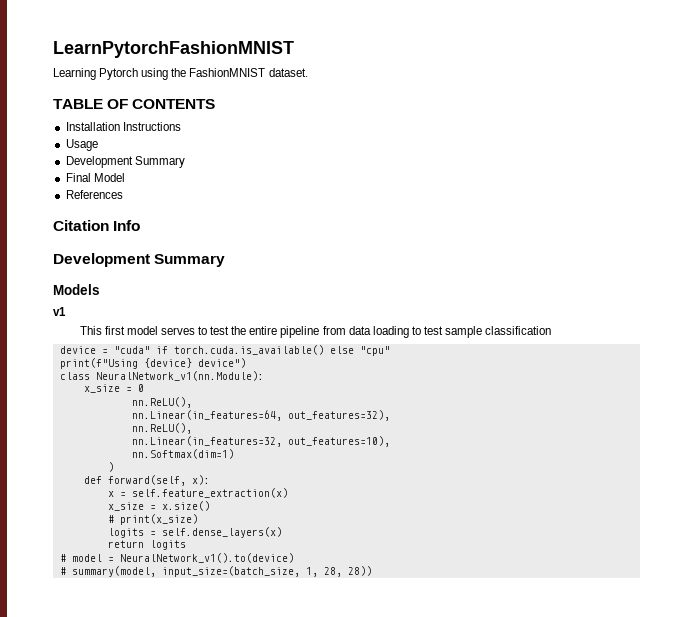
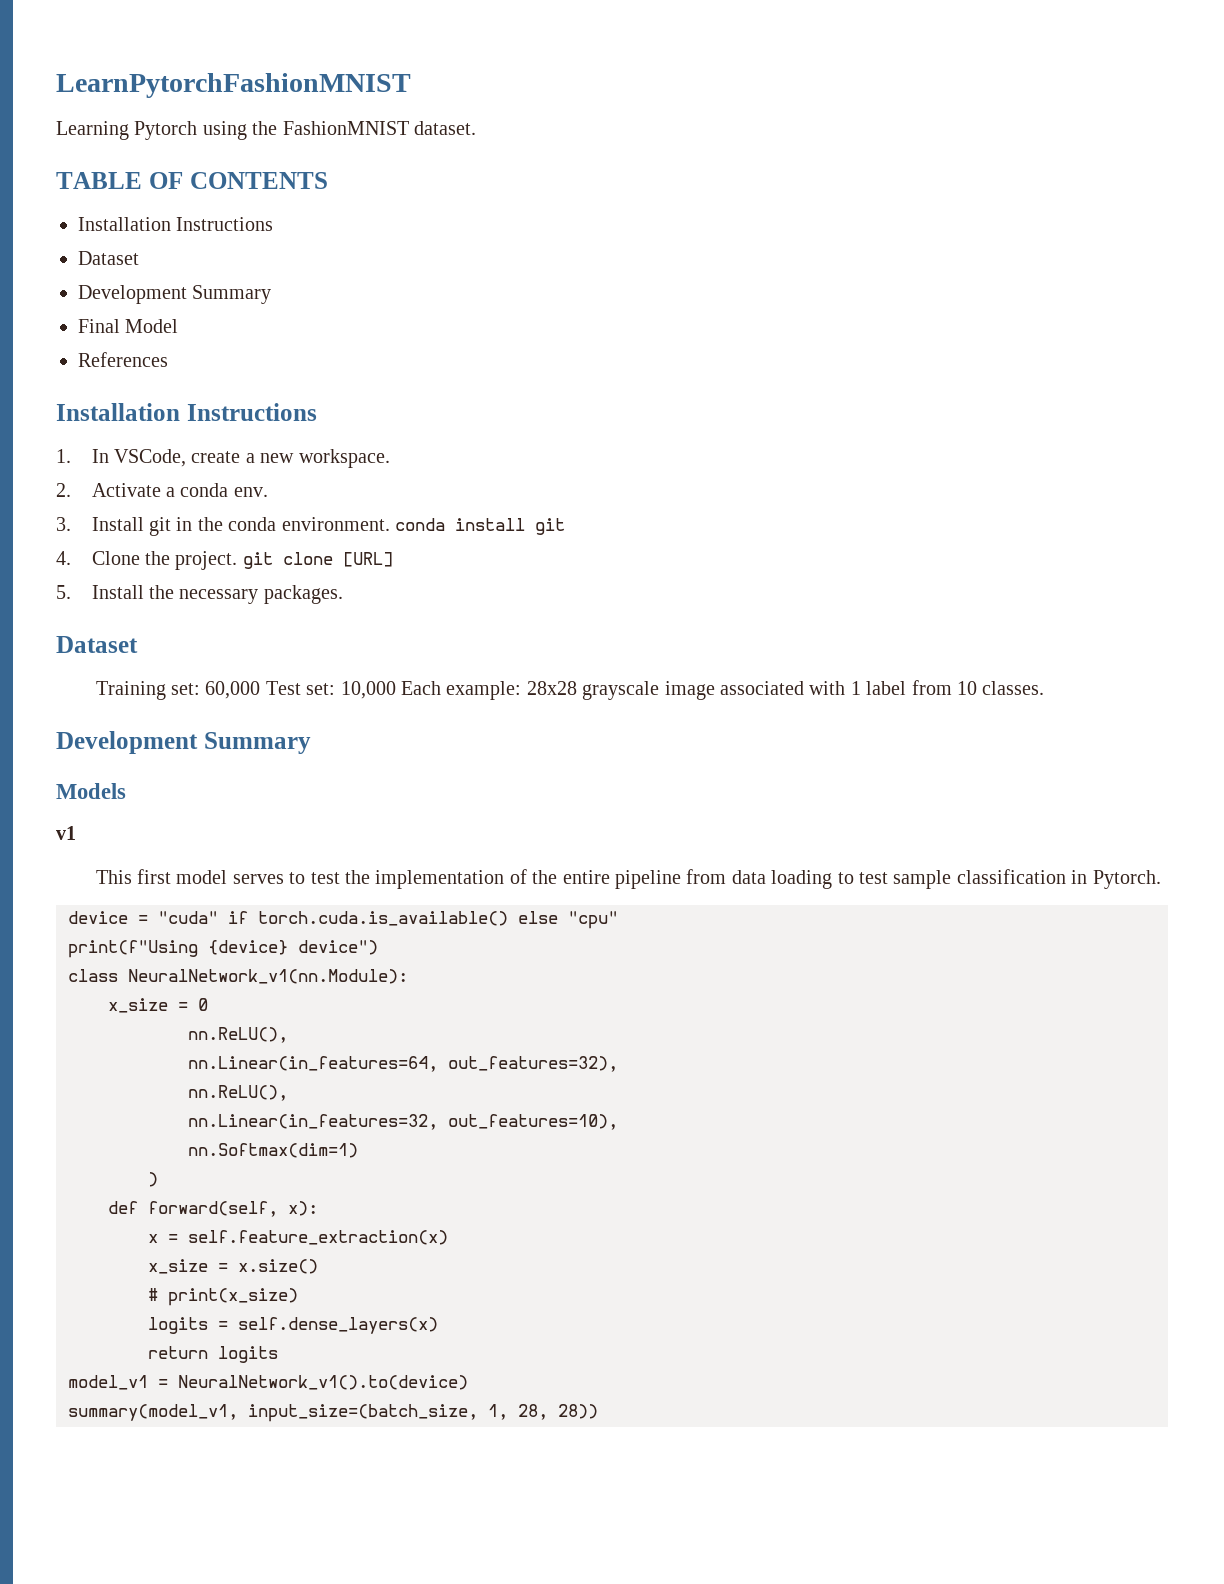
[65,139,98,151] Usage -> [78,251,139,265] Dataset
[53,220,141,231] Citation Info -> [56,403,317,421] [56,449,390,468] [56,483,268,497] [56,517,565,536] [56,551,393,570] [56,585,343,604] [56,636,138,653] [95,680,1045,700] Installation Instructions // 1. In VSCode, create a new workspace. // 2. Activate a conda env. // 3. Install git in the conda environment. conda install git // 4. Clone the project. git clone [URL] // 5. Install the necessary packages. // Dataset // Training set: 60,000 Test set: 10,000 Each example: 28x28 grayscale image associated with 1 label from 10 classes.
(247, 330) none -> [375,869,558,889] implementation of the
(552, 330) none -> [1071,870,1161,889] in Pytorch.
[59,554,102,562] # model -> [68,1375,148,1390] model_v1
[59,566,156,577] # summary(model, -> [68,1404,238,1421] summary(model_v1,

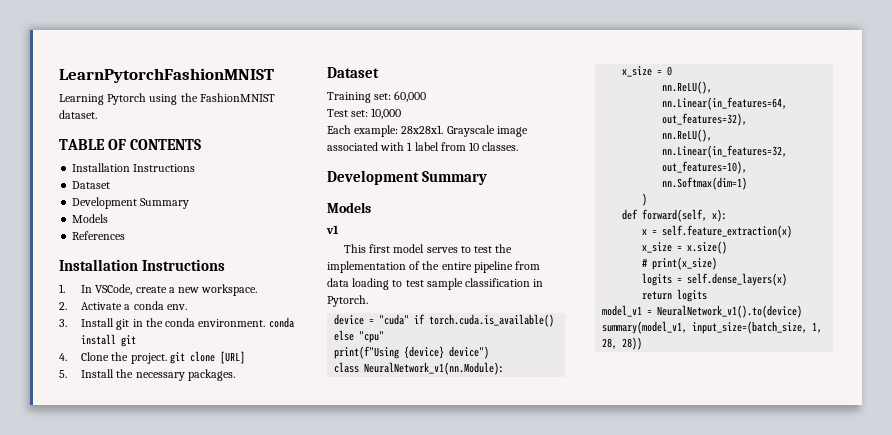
[78,319,179,333] Final Model -> [72,214,109,223] Models
(261, 690) none -> (427, 96) //
(396, 690) none -> (402, 113) //
[526,681,660,700] 28x28 grayscale -> [401,125,495,137] 28x28x1. Grayscale

